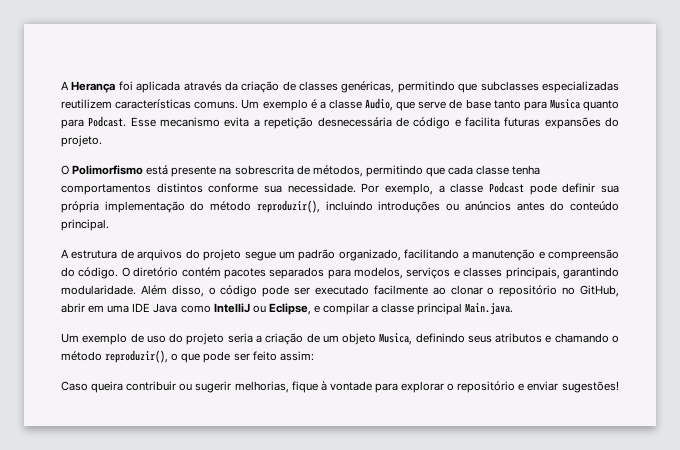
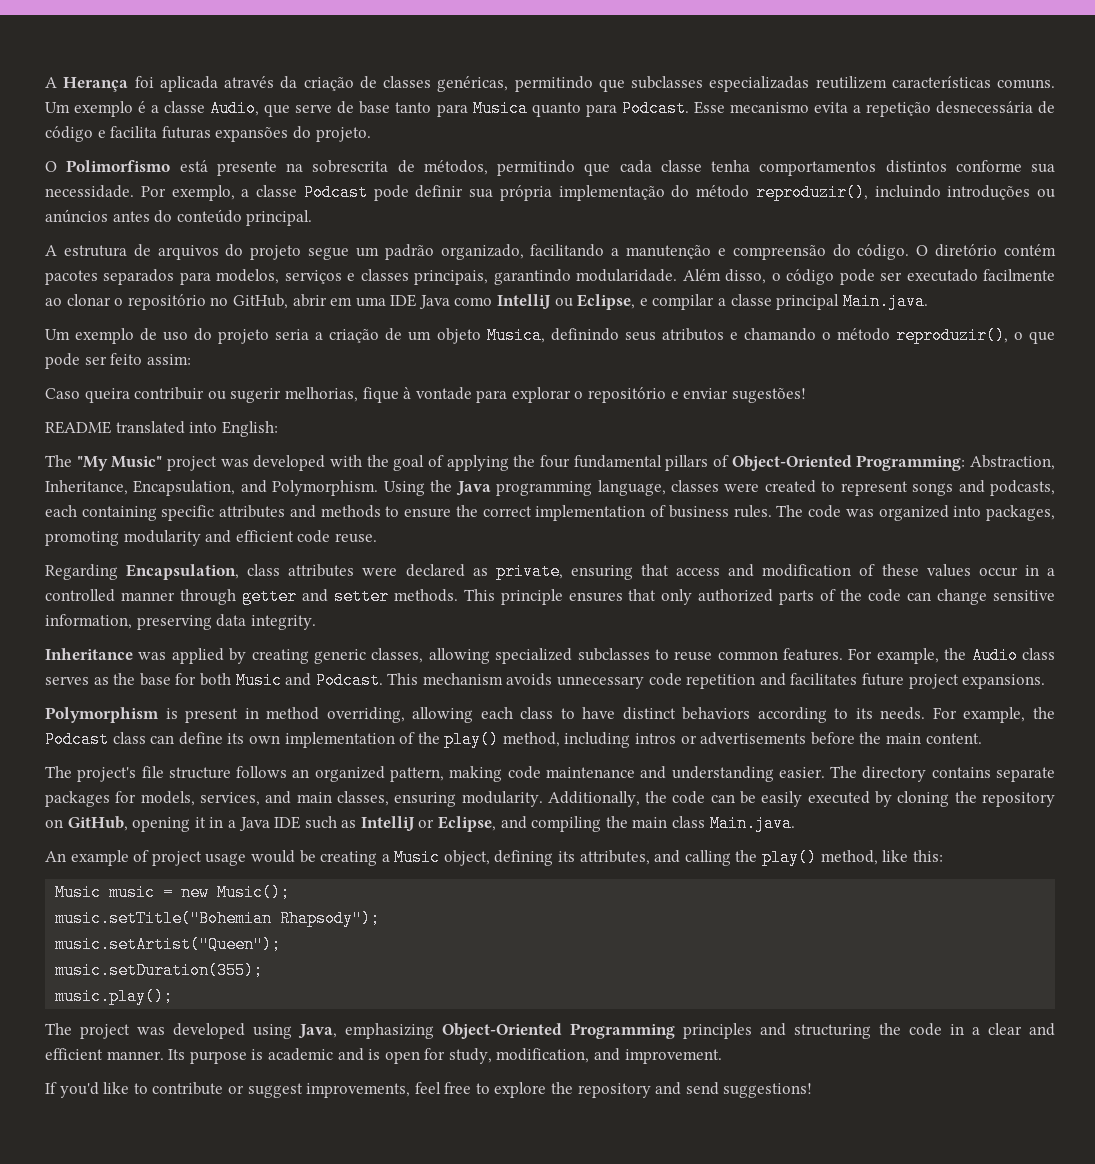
(619, 387) none -> [45,421,278,437] [45,455,1055,471] [45,480,1055,496] [45,505,1055,521] [45,530,377,546] [45,563,1055,580] [45,588,1055,605] [45,614,316,630] [45,647,1056,664] [45,672,1046,689] [45,707,1055,723] [45,731,982,748] [45,766,1055,782] [45,791,1055,807] [45,815,795,832] [45,849,943,866] [55,884,291,901] [55,910,381,927] [55,936,282,953] [55,962,264,979] [55,988,174,1005] [45,1023,1055,1039] [45,1048,722,1064] [45,1082,813,1098] // README translated into English: // The "My Music" project was developed with the goal of applying the four fundamental pillars of Object-Oriented Programming: Abstraction, Inheritance, Encapsulation, and Polymorphism. Using the Java programming language, classes were created to represent songs and podcasts, each containing specific attributes and methods to ensure the correct implementation of business rules. The code was organized into packages, promoting modularity and efficient code reuse. // Regarding Encapsulation, class attributes were declared as private, ensuring that access and modification of these values occur in a controlled manner through getter and setter methods. This principle ensures that only authorized parts of the code can change sensitive information, preserving data integrity. // Inheritance was applied by creating generic classes, allowing specialized subclasses to reuse common features. For example, the Audio class serves as the base for both Music and Podcast. This mechanism avoids unnecessary code repetition and facilitates future project expansions. // Polymorphism is present in method overriding, allowing each class to have distinct behaviors according to its needs. For example, the Podcast class can define its own implementation of the play() method, including intros or advertisements before the main content. // The project's file structure follows an organized pattern, making code maintenance and understanding easier. The directory contains separate packages for models, services, and main classes, ensuring modularity. Additionally, the code can be easily executed by cloning the repository on GitHub, opening it in a Java IDE such as IntelliJ or Eclipse, and compiling the main class Main.java. // An example of project usage would be creating a Music object, defining its attributes, and calling the play() method, like this: // Music music = new Music(); // music.setTitle("Bohemian Rhapsody"); // music.setArtist("Queen"); // music.setDuration(355); // music.play(); // The project was developed using Java, emphasizing Object-Oriented Programming principles and structuring the code in a clear and efficient manner. Its purpose is academic and is open for study, modification, and improvement. // If you'd like to contribute or suggest improvements, feel free to explore the repository and send suggestions!

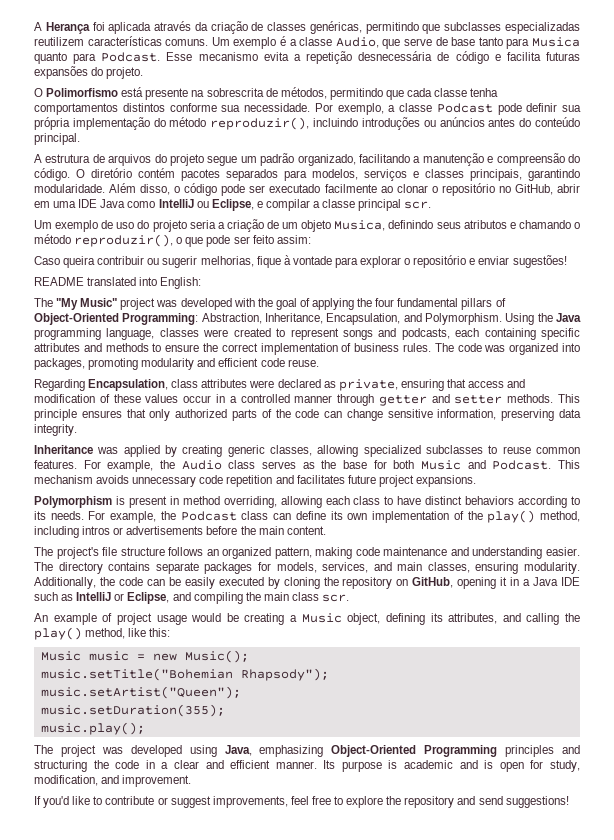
[842,293,928,310] Main.java. -> [404,201,432,209] scr.
[709,815,795,832] Main.java. -> [322,594,350,602] scr.

